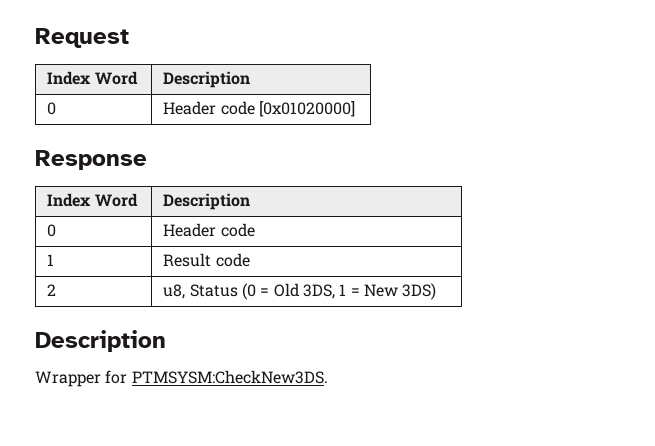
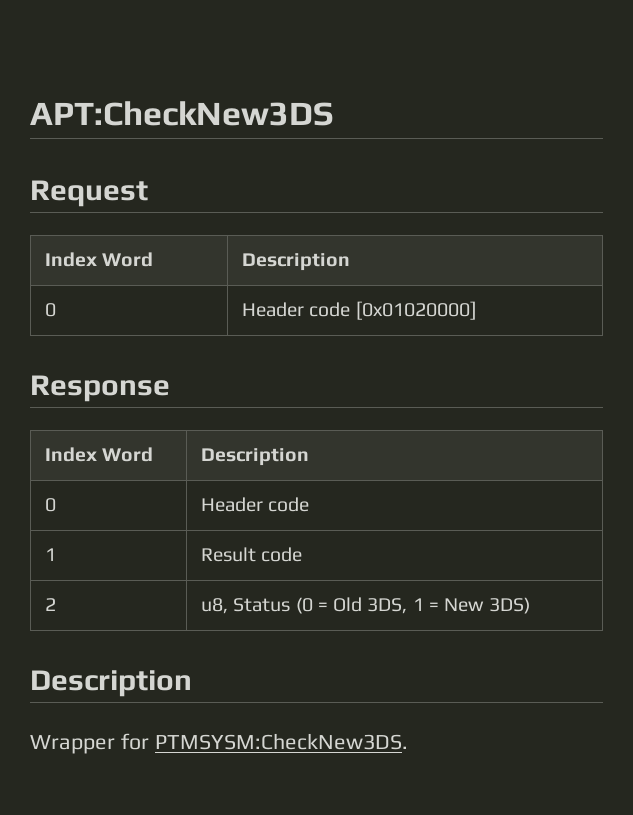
(35, 38) none -> [30,101,334,126] APT:CheckNew3DS //

